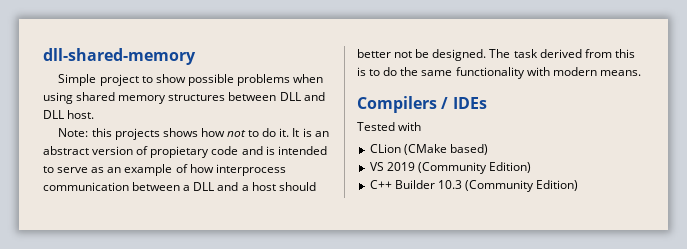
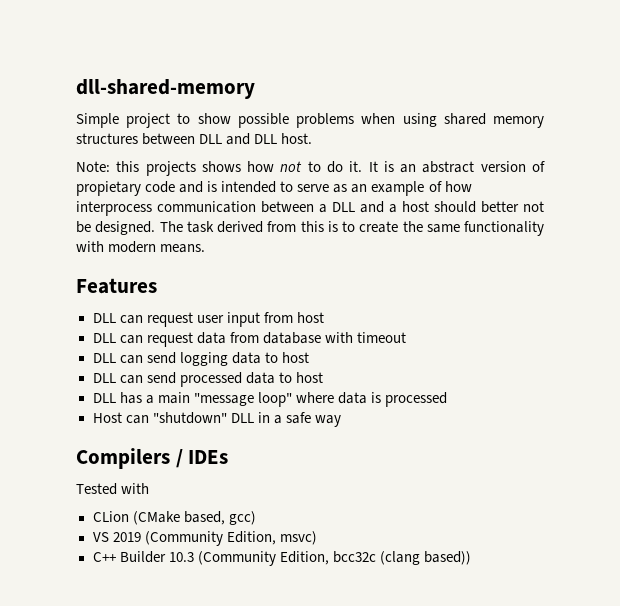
[383,67,398,76] do -> [359,221,399,233] create
(641, 73) none -> [76,278,157,294] [92,312,324,327] [92,332,406,347] [92,352,309,366] [92,372,323,387] [92,392,447,407] [92,412,341,427] // Features // DLL can request user input from host // DLL can request data from database with timeout // DLL can send logging data to host // DLL can send processed data to host // DLL has a main "message loop" where data is processed // Host can "shutdown" DLL in a safe way
[449,144,488,155] based) -> [183,511,256,525] based, gcc)
[488,162,531,173] Edition) -> [226,531,317,545] Edition, msvc)
[536,180,579,191] Edition) -> [279,551,471,565] Edition, bcc32c (clang based))

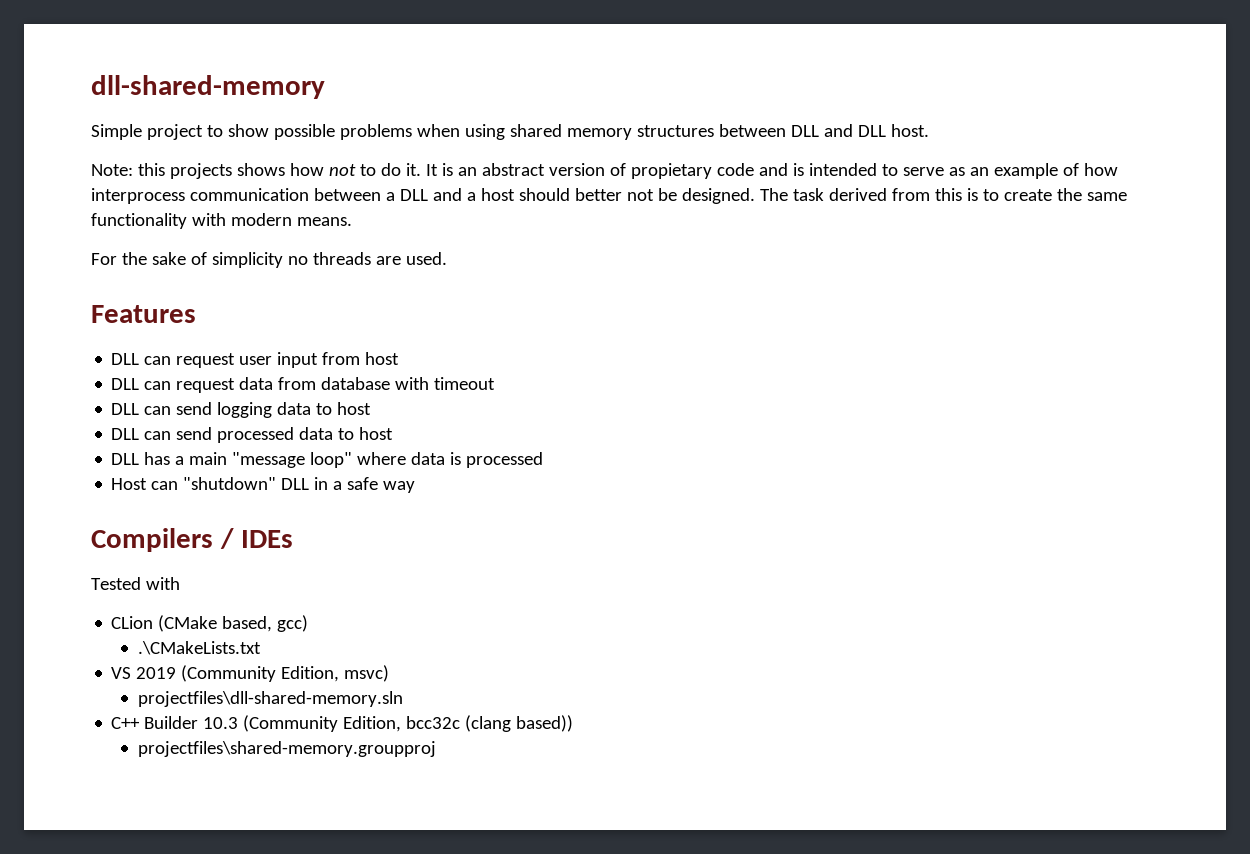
(206, 248) none -> [91,252,447,268] // For the sake of simplicity no threads are used.
(256, 518) none -> [137,641,261,655] // .\CMakeLists.txt
(317, 538) none -> [137,691,403,707] // projectfiles\dll-shared-memory.sln
(471, 558) none -> [137,741,436,757] // projectfiles\shared-memory.groupproj

